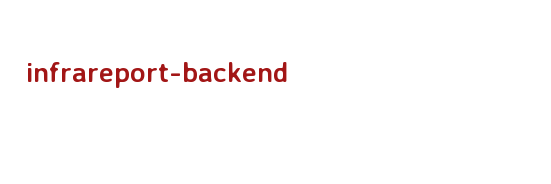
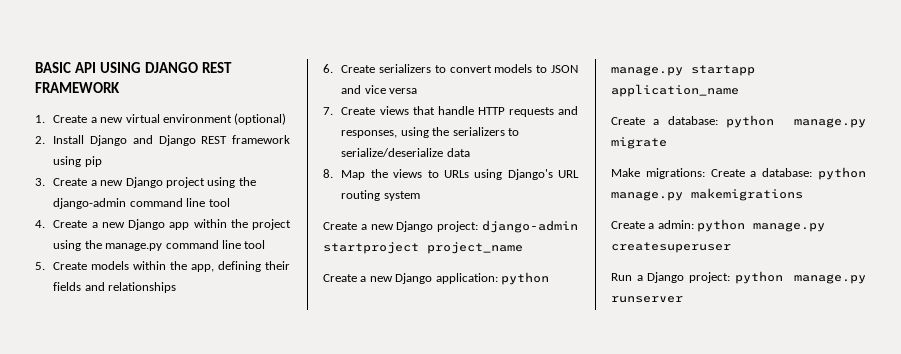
[26,62,288,88] infrareport-backend -> [35,62,232,73] [35,82,120,93] [35,113,287,125] [35,135,290,146] [53,156,102,167] [35,177,256,188] [53,198,230,209] [35,219,291,230] [53,240,266,251] [35,261,290,272] [53,282,177,293] [323,64,578,73] [341,85,418,94] [323,106,578,117] [341,127,519,138] [341,148,470,157] [323,169,579,180] [341,190,420,201] [323,220,578,233] [323,242,523,254] [323,272,549,285] [611,65,755,76] [611,84,739,97] [611,115,866,128] [611,137,667,149] [611,167,866,180] [611,188,803,201] [611,219,826,232] [611,242,731,253] [611,271,866,284] [611,296,683,303] BASIC API USING DJANGO REST FRAMEWORK // 1. Create a new virtual environment (optional) // 2. Install Django and Django REST framework using pip // 3. Create a new Django project using the django-admin command line tool // 4. Create a new Django app within the project using the manage.py command line tool // 5. Create models within the app, defining their fields and relationships // 6. Create serializers to convert models to JSON and vice versa // 7. Create views that handle HTTP requests and responses, using the serializers to serialize/deserialize data // 8. Map the views to URLs using Django's URL routing system // Create a new Django project: django-admin startproject project_name // Create a new Django application: python manage.py startapp application_name // Create a database: python manage.py migrate // Make migrations: Create a database: python manage.py makemigrations // Create a admin: python manage.py createsuperuser // Run a Django project: python manage.py runserver

